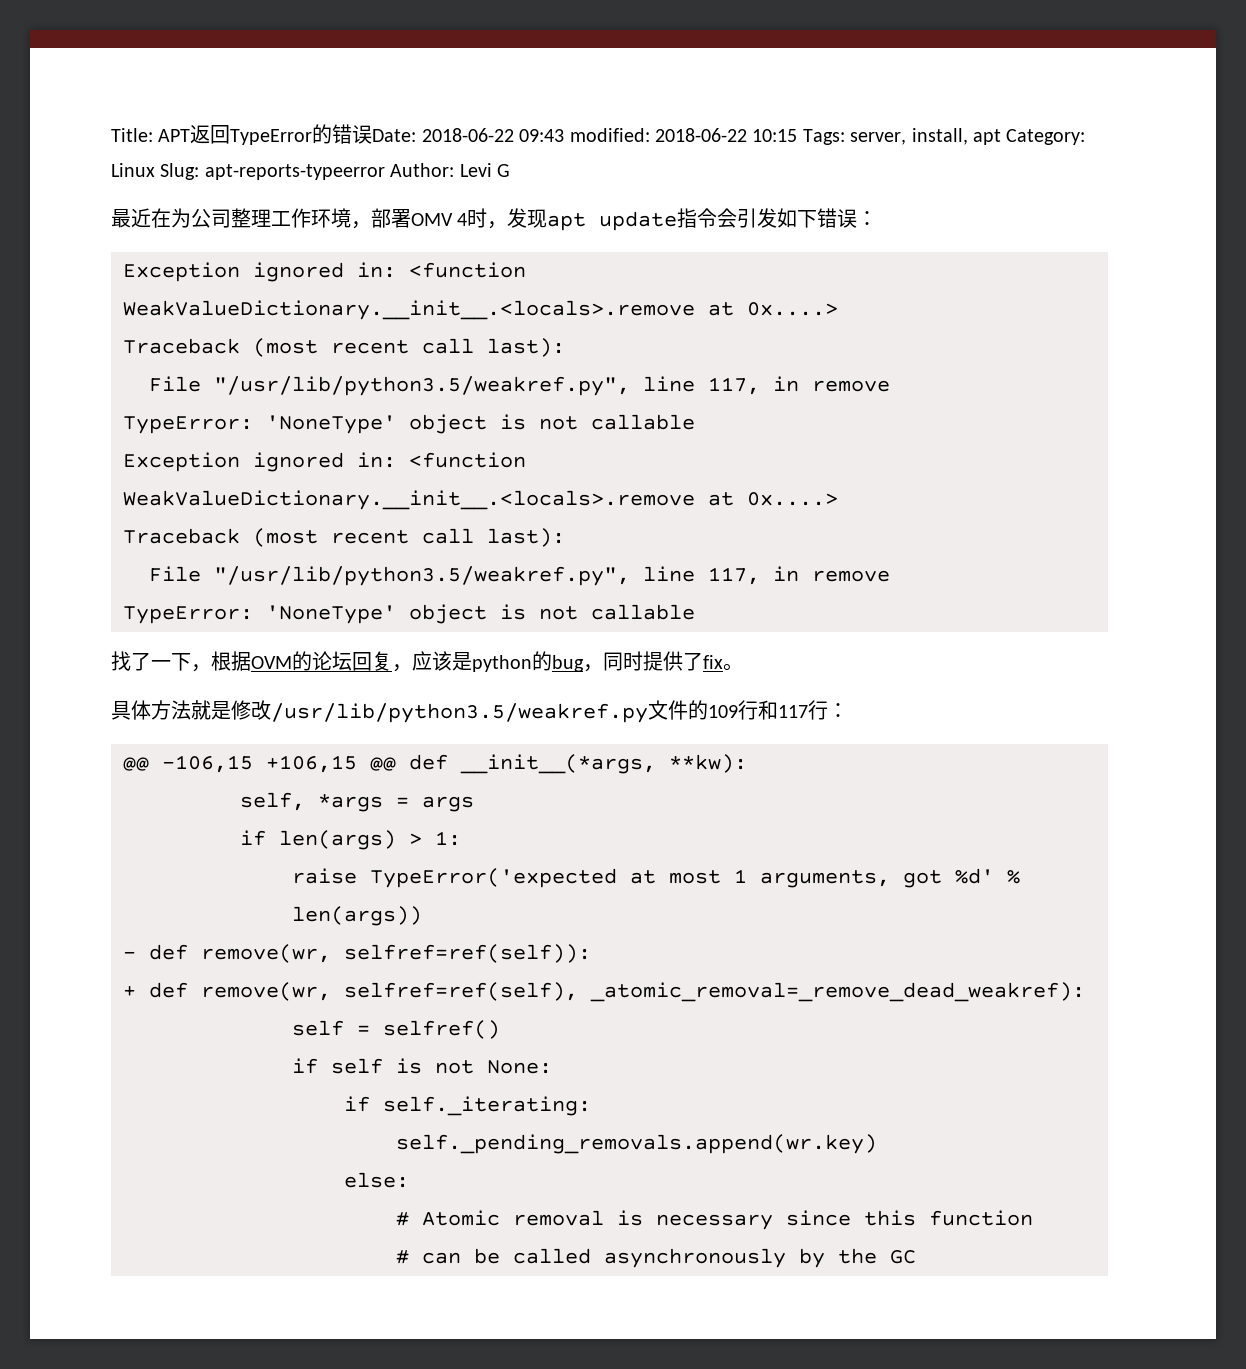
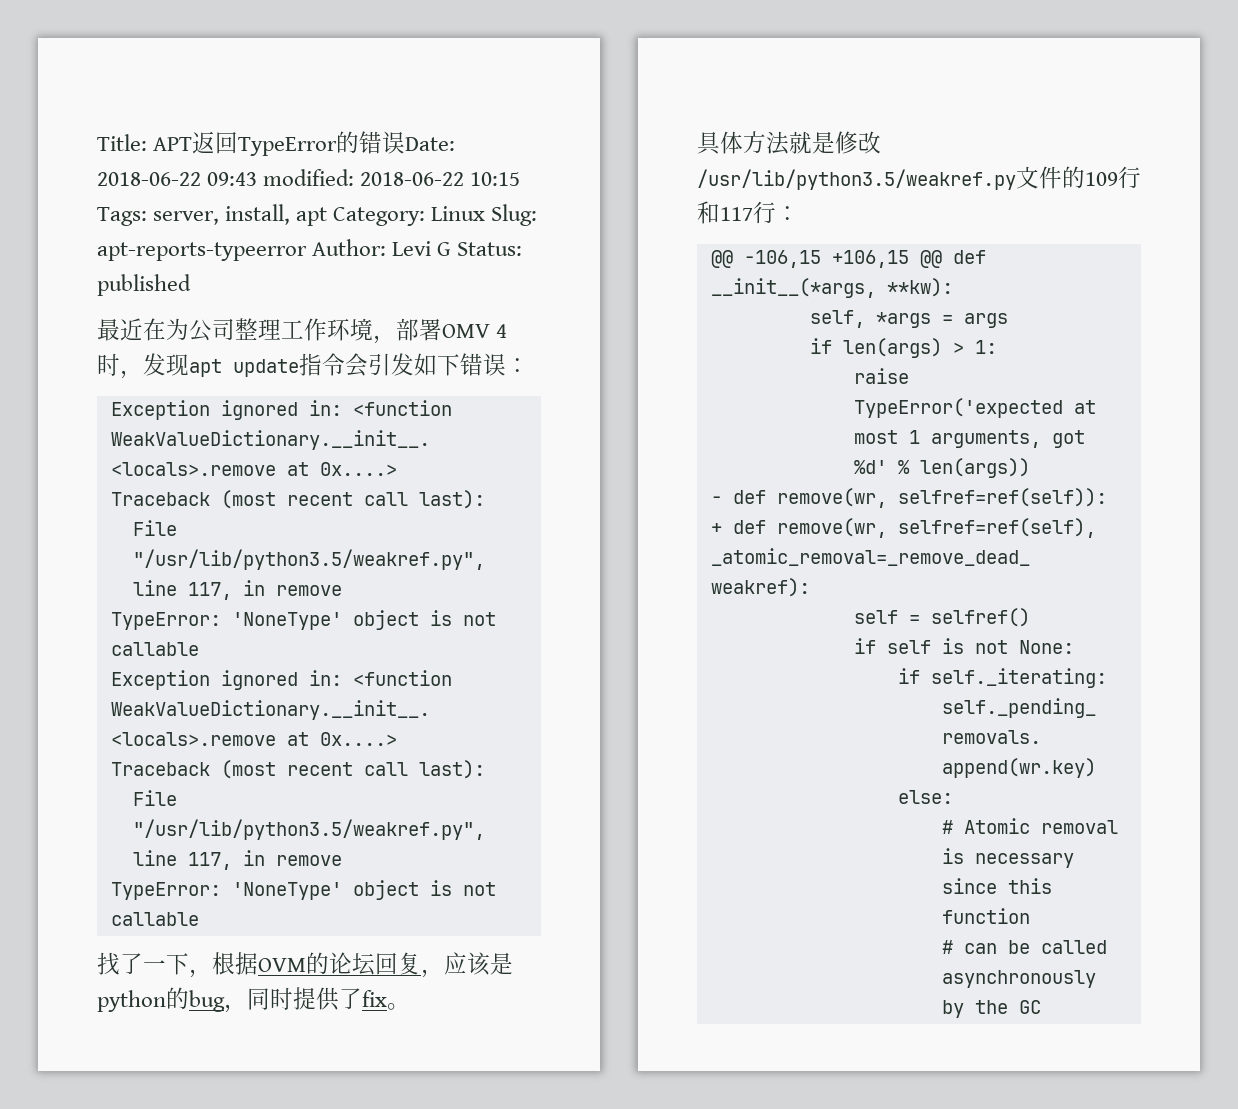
(510, 170) none -> [457,242,523,256] [97,274,191,296] Status: published

